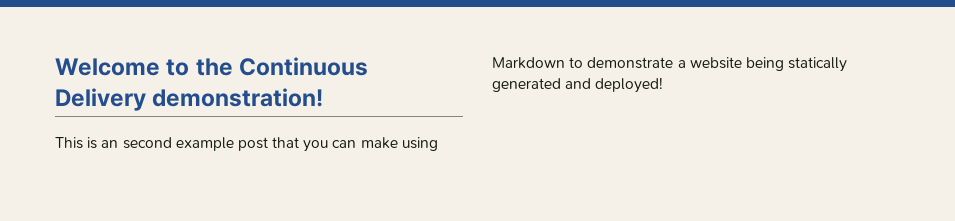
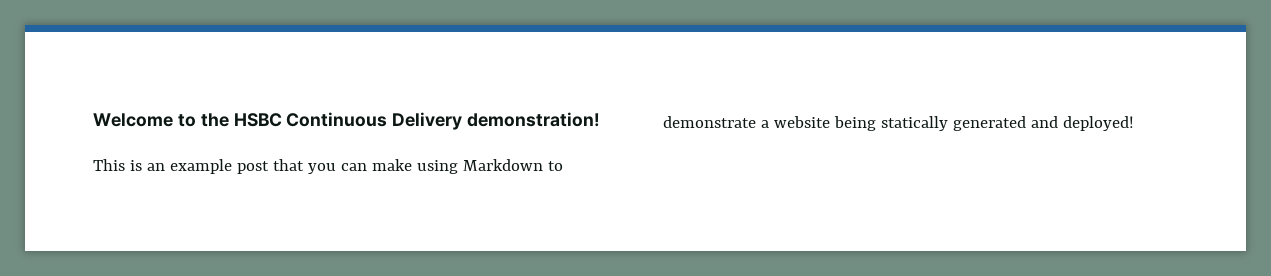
(233, 67) none -> [233,113,282,127] HSBC
[122,137,172,149] second -> (165, 167) none

